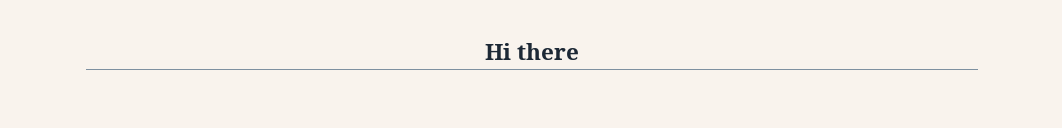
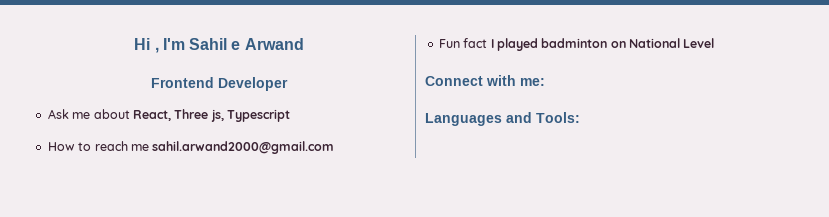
[517,43,580,60] there -> [154,38,304,53] [151,77,288,91] [47,109,290,122] [47,141,335,154] [438,38,715,51] [425,75,545,86] [425,112,580,126] , I'm Sahil e Arwand // Frontend Developer // Ask me about React, Three js, Typescript // How to reach me sahil.arwand2000@gmail.com // Fun fact I played badminton on National Level // Connect with me: // Languages and Tools:

